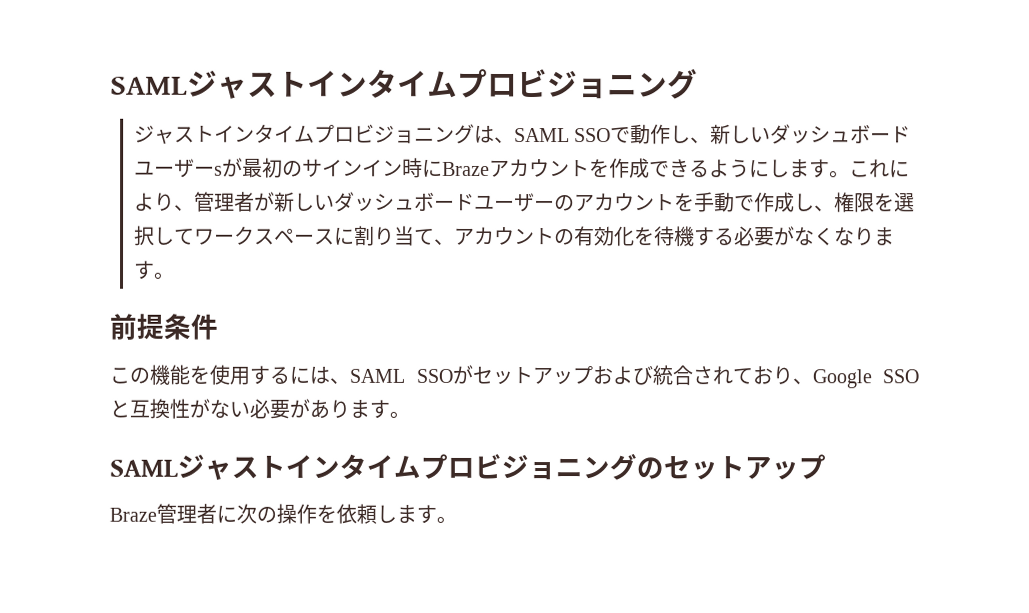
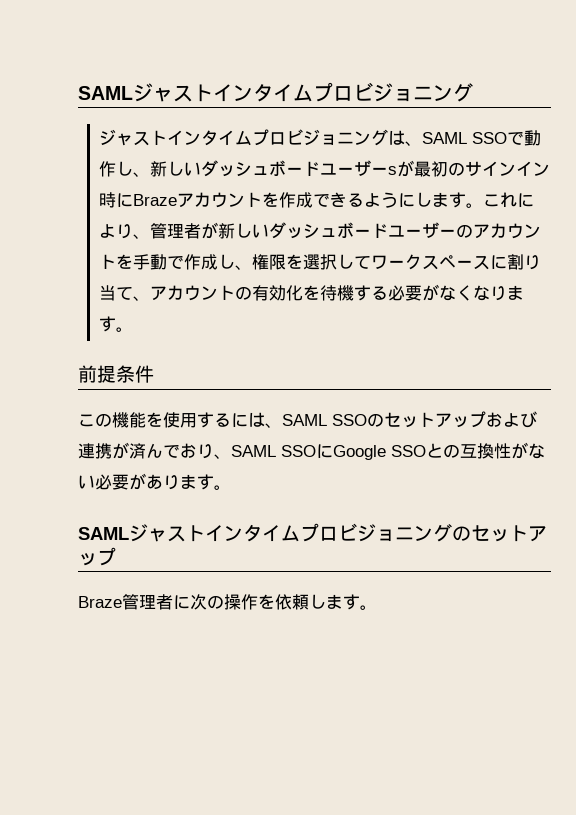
[451,364,473,384] が -> [367,413,384,427] の
[651,365,813,386] 統合されており、 -> [78,442,333,459] 連携が済んでおり、SAML SSOに
(130, 408) none -> [443,444,460,458] の

